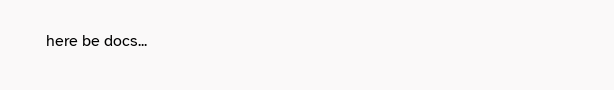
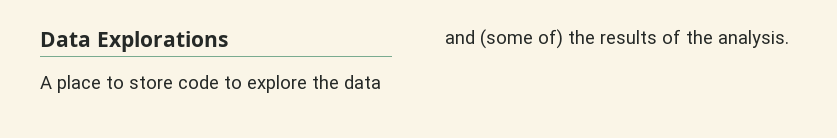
[46,35,148,46] here be docs... -> [40,31,228,52] [40,75,381,93] [445,29,789,49] Data Explorations // A place to store code to explore the data and (some of) the results of the analysis.

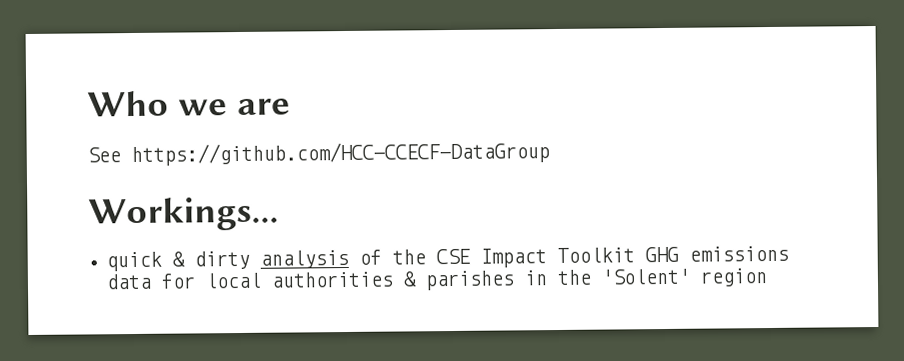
[40,31,228,52] [40,75,381,93] [445,29,789,49] Data Explorations // A place to store code to explore the data and (some of) the results of the analysis. -> [87,90,291,117] [87,141,550,167] [88,196,279,232] [106,245,790,272] [106,268,769,291] Who we are // See https://github.com/HCC-CCECF-DataGroup // Workings... // quick & dirty analysis of the CSE Impact Toolkit GHG emissions data for local authorities & parishes in the 'Solent' region

